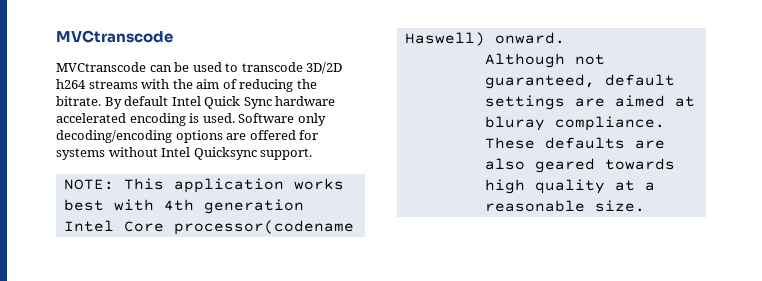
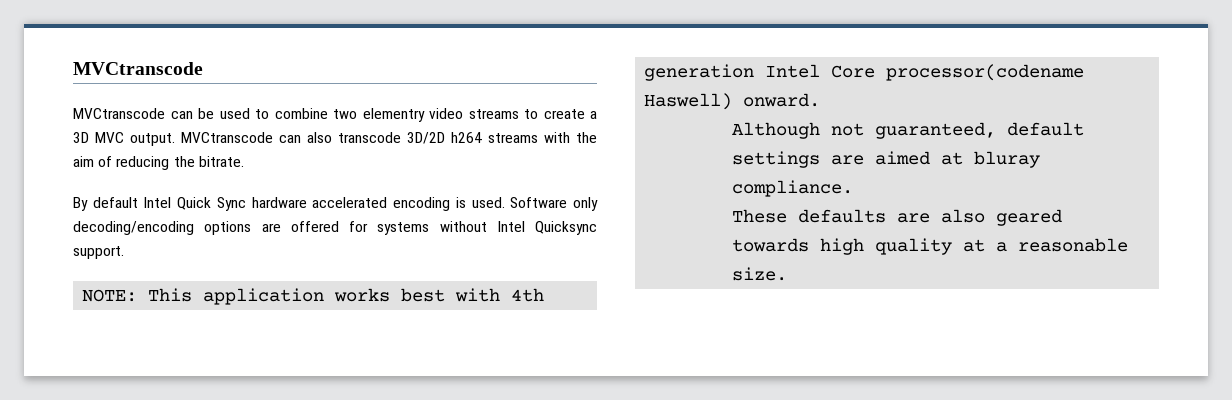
(239, 67) none -> [274,108,597,122] [73,132,332,146] combine two elementry video streams to create a 3D MVC output. MVCtranscode can also
(101, 101) none -> (244, 161) //

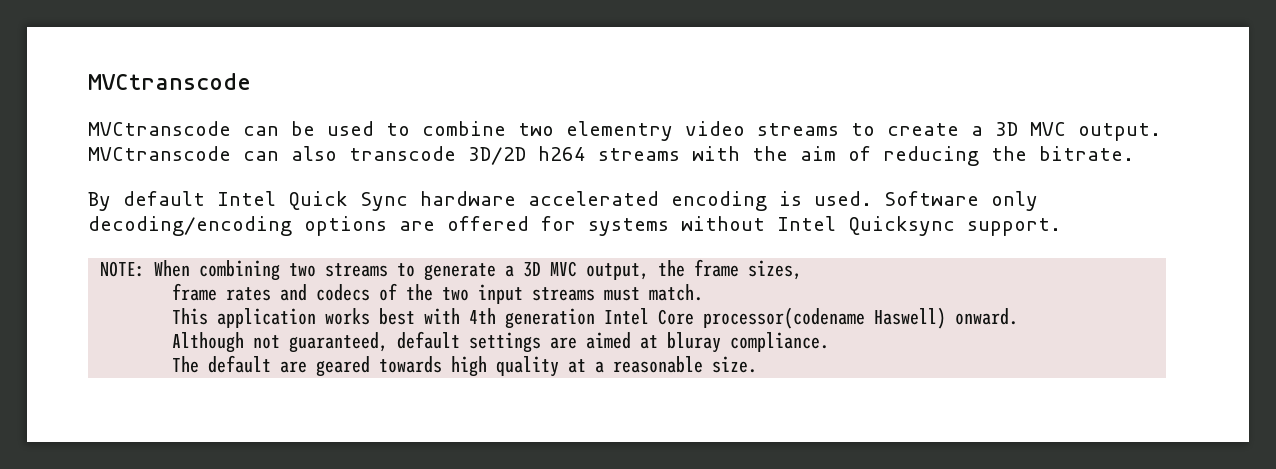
(138, 295) none -> [154,259,803,281] [172,283,704,304] When combining two streams to generate a 3D MVC output, the frame sizes, // frame rates and codecs of the two input streams must match. //
[732,209,986,223] These defaults are also -> [172,355,308,373] The default are

